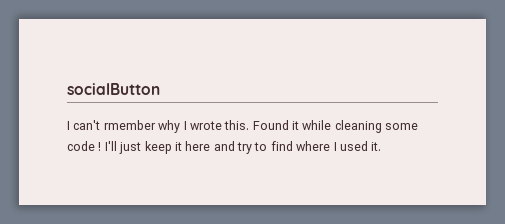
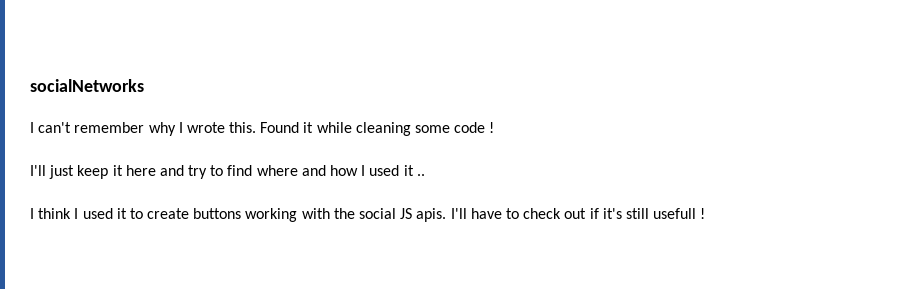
[67,83,160,95] socialButton -> [30,79,144,92] socialNetworks
[103,120,156,130] rmember -> [74,122,145,133] remember
(102, 146) none -> (495, 127) //
[333,141,382,151] I used it. -> [301,165,425,176] [30,208,706,222] and how I used it .. // I think I used it to create buttons working with the social JS apis. I'll have to check out if it's still usefull !

